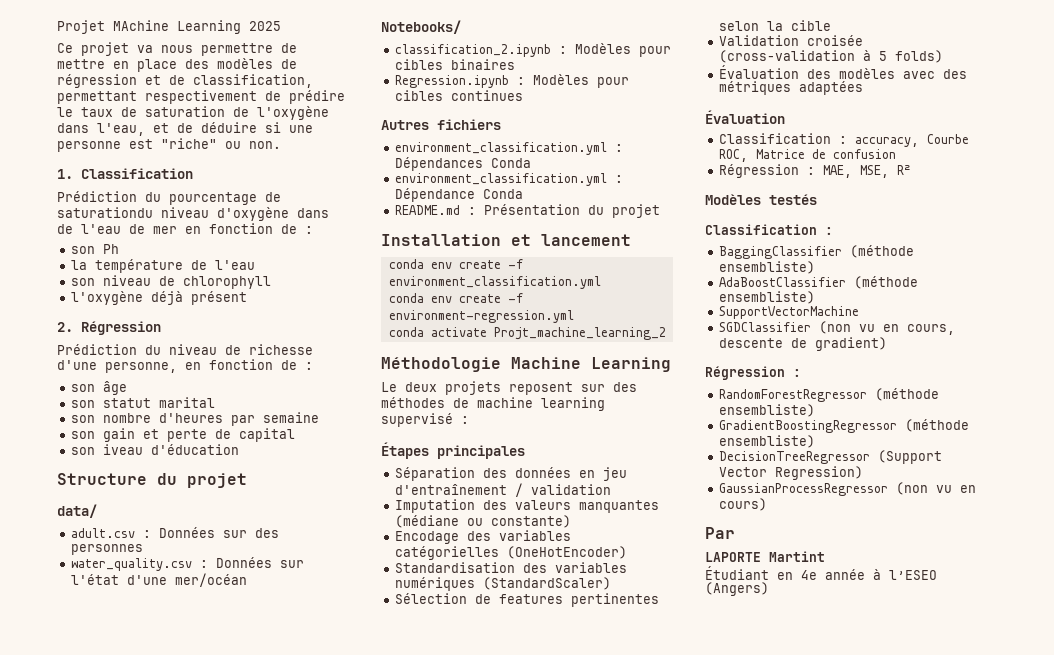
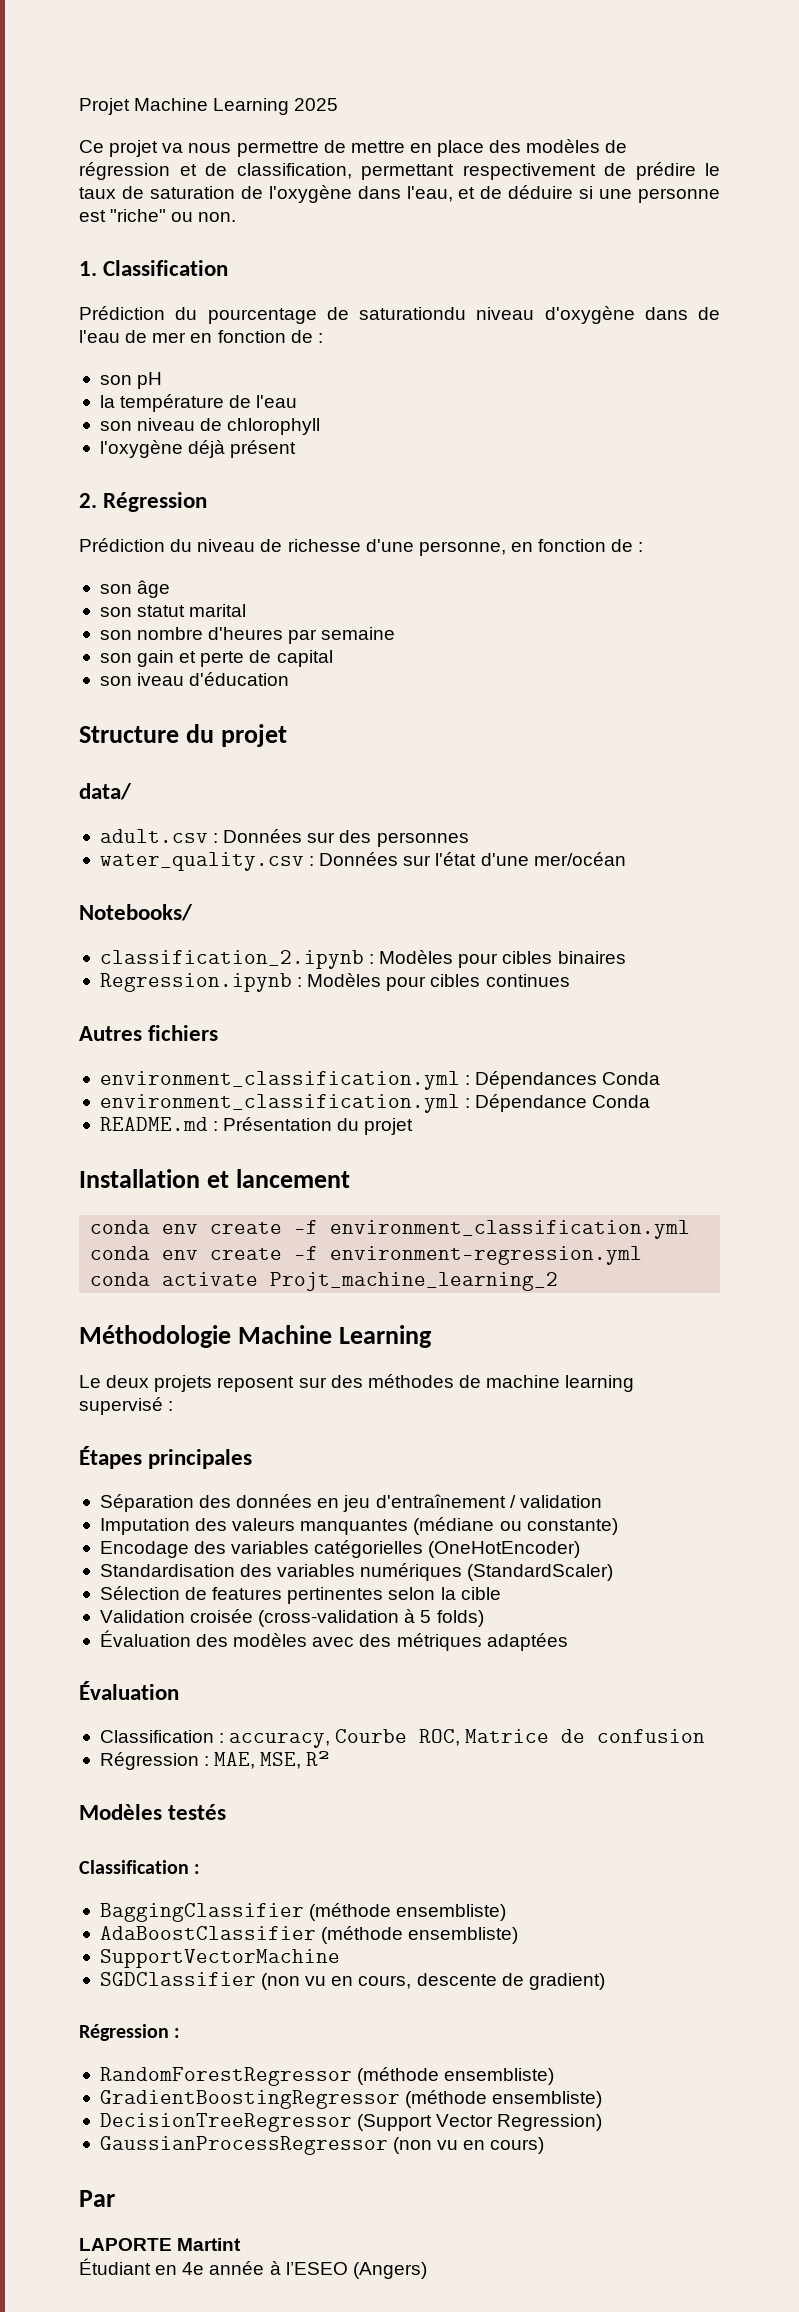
[113,20,169,31] MAchine -> [134,98,209,111] Machine
[102,244,119,254] Ph -> [137,372,163,389] pH

